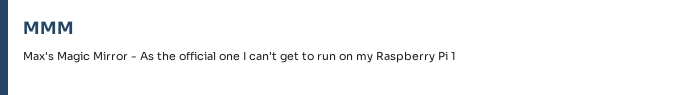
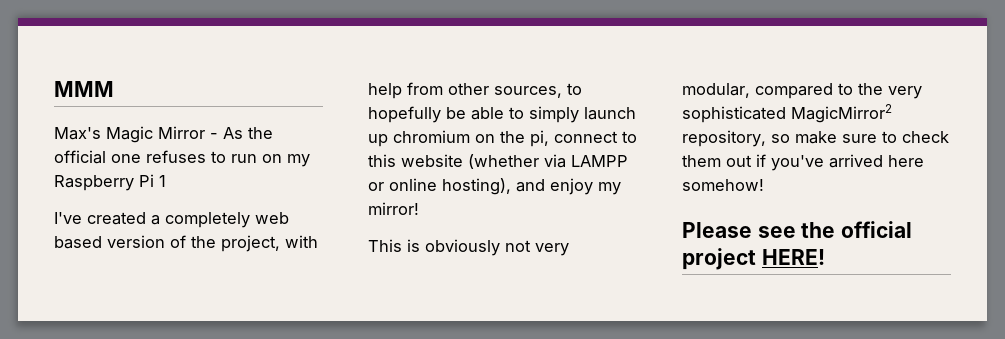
[243,51,299,63] I can't get -> [146,150,206,163] refuses
(456, 55) none -> [54,212,289,228] [54,235,318,252] [368,82,582,99] [368,106,636,123] [368,130,637,147] [368,154,628,169] [368,178,621,195] [368,202,419,215] [368,239,569,256] [682,83,922,99] [682,104,892,123] [682,130,949,147] [682,154,924,171] [682,179,764,191] [682,221,913,238] [682,248,825,270] // I've created a completely web based version of the project, with help from other sources, to hopefully be able to simply launch up chromium on the pi, connect to this website (whether via LAMPP or online hosting), and enjoy my mirror! // This is obviously not very modular, compared to the very sophisticated MagicMirror2 repository, so make sure to check them out if you've arrived here somehow! // Please see the official project HERE!

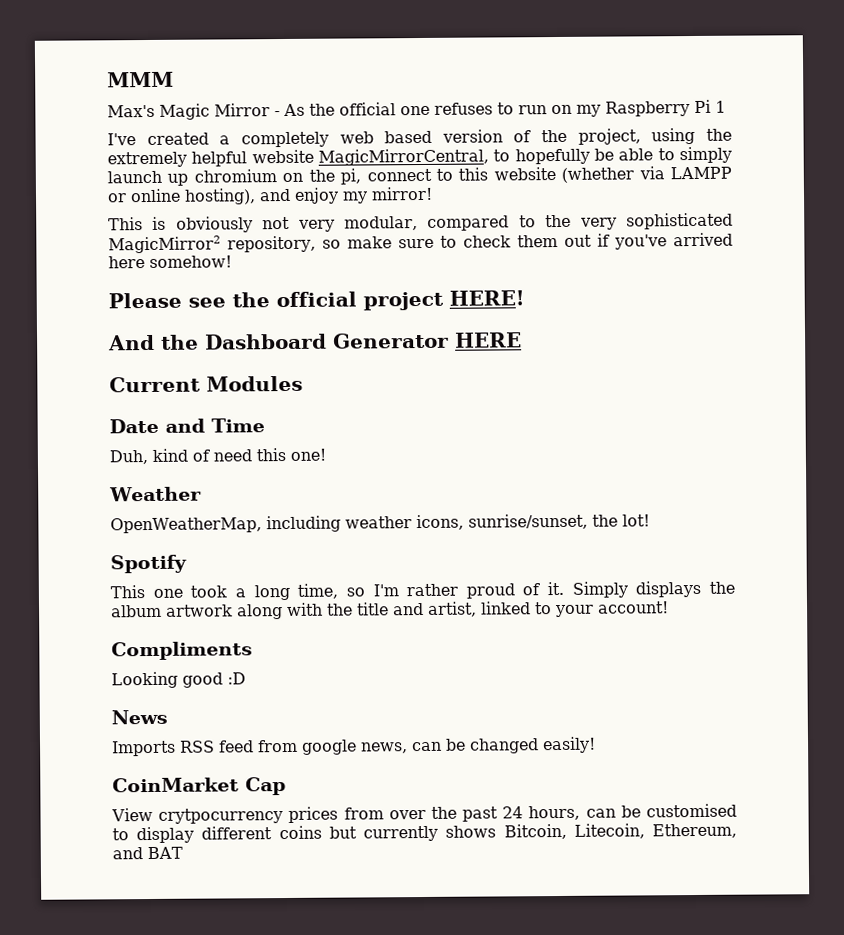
[285,235,318,248] [368,82,562,99] with help from other sources, -> [651,127,732,145] [107,148,489,168] using the extremely helpful website MagicMirrorCentral,
(825, 257) none -> [108,332,522,351] [109,375,303,393] [109,418,265,434] [109,447,326,465] [109,486,202,502] [110,513,650,534] [110,554,187,574] [110,580,735,601] [111,601,669,620] [111,641,253,661] [111,671,246,689] [111,709,168,725] [111,736,596,757] [112,777,286,796] [111,803,737,824] [112,823,737,844] [112,846,183,860] // And the Dashboard Generator HERE // Current Modules // Date and Time // Duh, kind of need this one! // Weather // OpenWeatherMap, including weather icons, sunrise/sunset, the lot! // Spotify // This one took a long time, so I'm rather proud of it. Simply displays the album artwork along with the title and artist, linked to your account! // Compliments // Looking good :D // News // Imports RSS feed from google news, can be changed easily! // CoinMarket Cap // View crytpocurrency prices from over the past 24 hours, can be customised to display different coins but currently shows Bitcoin, Litecoin, Ethereum, and BAT

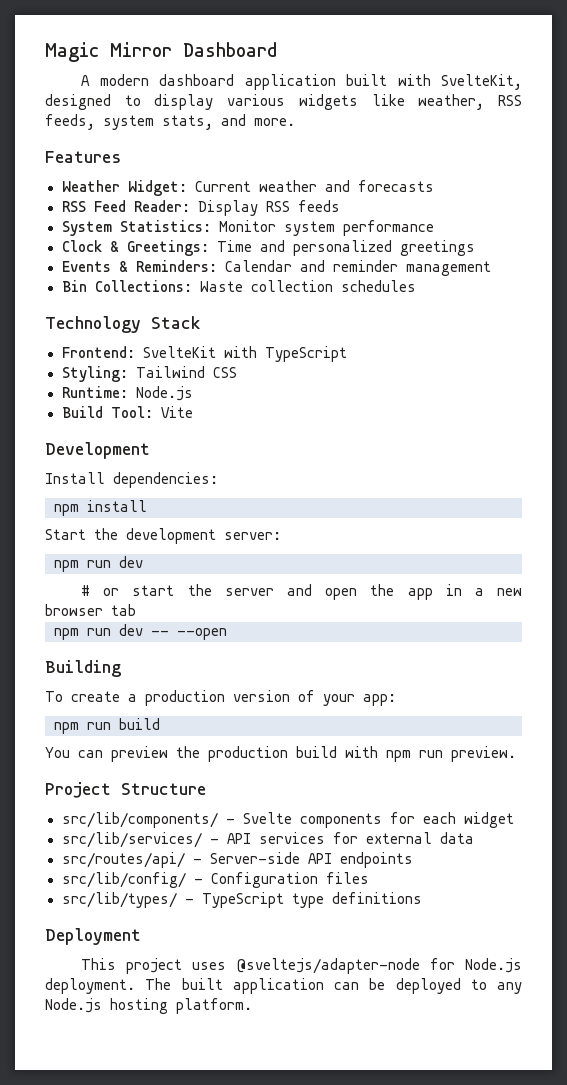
[107,71,174,88] [107,99,726,120] [107,127,732,148] [107,146,732,168] [107,166,732,186] [107,186,433,205] [108,212,733,233] [108,232,733,254] [108,255,232,269] [108,290,525,311] [108,332,522,351] [109,375,303,393] [109,418,265,434] [109,447,326,465] [109,486,202,502] [110,513,650,534] [110,554,187,574] [110,580,735,601] [111,601,669,620] [111,641,253,661] [111,671,246,689] [111,709,168,725] [111,736,596,757] [112,777,286,796] [111,803,737,824] [112,823,737,844] [112,846,183,860] MMM // Max's Magic Mirror - As the official one refuses to run on my Raspberry Pi 1 // I've created a completely web based version of the project, using the extremely helpful website MagicMirrorCentral, to hopefully be able to simply launch up chromium on the pi, connect to this website (whether via LAMPP or online hosting), and enjoy my mirror! // This is obviously not very modular, compared to the very sophisticated MagicMirror2 repository, so make sure to check them out if you've arrived here somehow! // Please see the official project HERE! // And the Dashboard Generator HERE // Current Modules // Date and Time // Duh, kind of need this one! // Weather // OpenWeatherMap, including weather icons, sunrise/sunset, the lot! // Spotify // This one took a long time, so I'm rather proud of it. Simply displays the album artwork along with the title and artist, linked to your account! // Compliments // Looking good :D // News // Imports RSS feed from google news, can be changed easily! // CoinMarket Cap // View crytpocurrency prices from over the past 24 hours, can be customised to display different coins but currently shows Bitcoin, Litecoin, Ethereum, and BAT -> [45,42,277,62] [81,74,522,90] [45,94,522,110] [45,114,295,130] [45,151,121,163] [61,180,434,196] [61,200,340,216] [61,220,434,236] [61,240,475,256] [61,260,491,276] [61,280,416,292] [45,316,201,333] [61,346,347,362] [61,366,237,382] [61,386,193,401] [61,406,193,418] [45,442,150,459] [45,472,218,488] [54,500,147,516] [45,528,281,544] [54,556,143,572] [81,584,523,600] [45,604,136,616] [54,624,227,640] [45,660,121,677] [45,690,396,706] [54,718,160,734] [45,746,516,762] [45,782,206,798] [61,812,514,828] [61,832,474,848] [61,852,413,868] [61,872,369,888] [61,892,422,908] [45,928,141,945] [81,958,522,974] [45,978,522,994] [45,998,252,1014] Magic Mirror Dashboard // A modern dashboard application built with SvelteKit, designed to display various widgets like weather, RSS feeds, system stats, and more. // Features // Weather Widget: Current weather and forecasts // RSS Feed Reader: Display RSS feeds // System Statistics: Monitor system performance // Clock & Greetings: Time and personalized greetings // Events & Reminders: Calendar and reminder management // Bin Collections: Waste collection schedules // Technology Stack // Frontend: SvelteKit with TypeScript // Styling: Tailwind CSS // Runtime: Node.js // Build Tool: Vite // Development // Install dependencies: // npm install // Start the development server: // npm run dev // # or start the server and open the app in a new browser tab // npm run dev -- --open // Building // To create a production version of your app: // npm run build // You can preview the production build with npm run preview. // Project Structure // src/lib/components/ - Svelte components for each widget // src/lib/services/ - API services for external data // src/routes/api/ - Server-side API endpoints // src/lib/config/ - Configuration files // src/lib/types/ - TypeScript type definitions // Deployment // This project uses @sveltejs/adapter-node for Node.js deployment. The built application can be deployed to any Node.js hosting platform.

